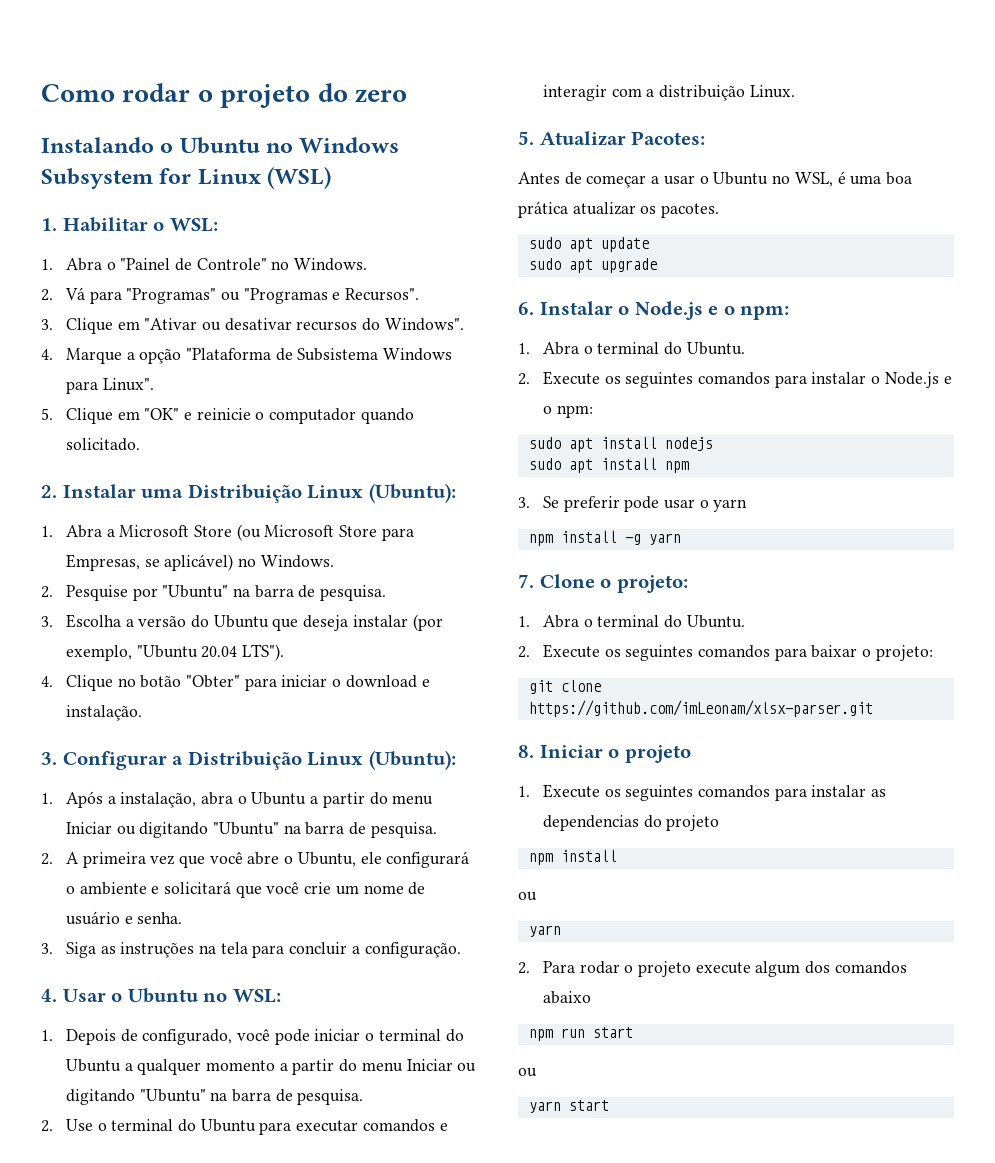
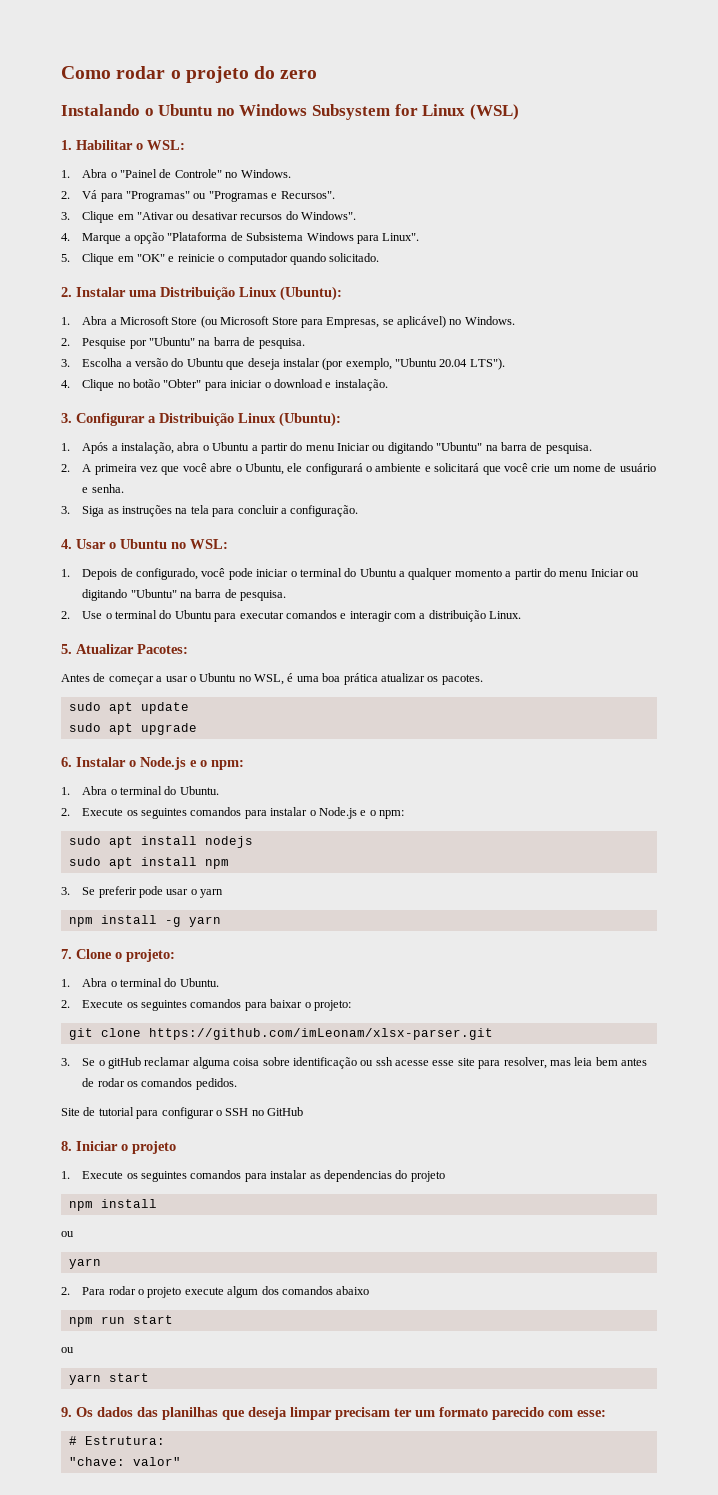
(873, 708) none -> [61,1057,648,1069] [82,1078,237,1090] [61,1107,303,1119] // 3. Se o gitHub reclamar alguma coisa sobre identificação ou ssh acesse esse site para resolver, mas leia bem antes de rodar os comandos pedidos. // Site de tutorial para configurar o SSH no GitHub
(609, 1105) none -> [61,1407,606,1420] [68,1436,165,1445] [68,1457,181,1466] // 9. Os dados das planilhas que deseja limpar precisam ter um formato parecido com esse: // # Estrutura: // "chave: valor"

